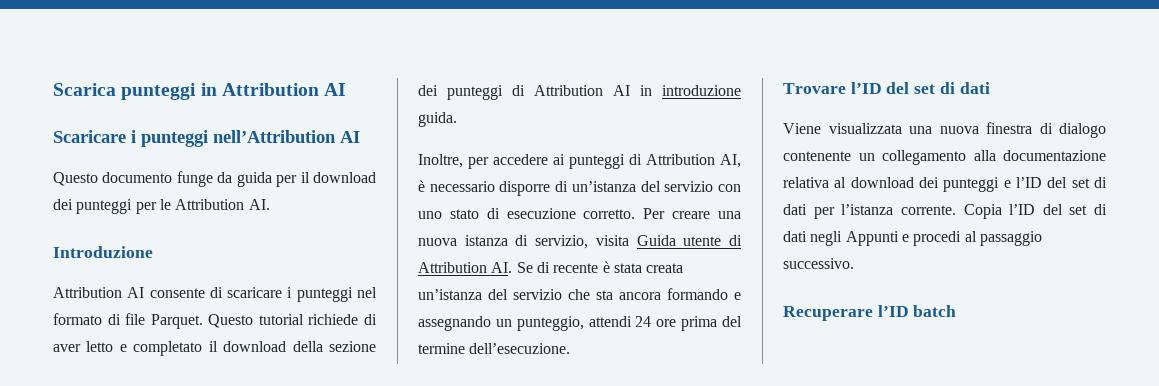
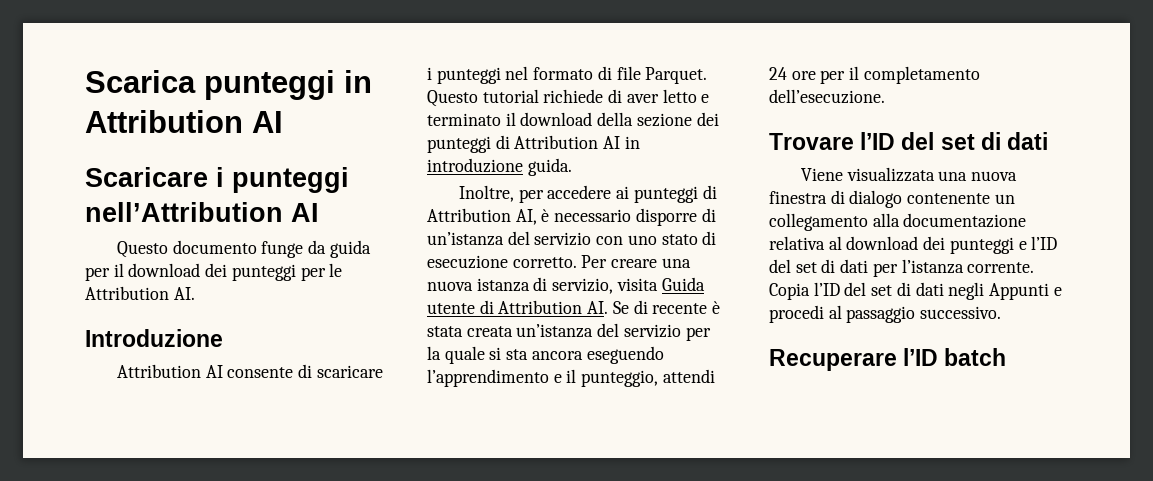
[133,341,203,356] completato -> [427,113,501,126] terminato
[568,288,741,300] [418,316,512,331] che sta ancora formando e assegnando un -> [685,327,711,341] [427,346,664,364] [427,369,577,387] per la quale si sta ancora eseguendo l’apprendimento e il
[681,316,742,331] [418,343,465,354] prima del termine -> [820,66,980,84] per il completamento

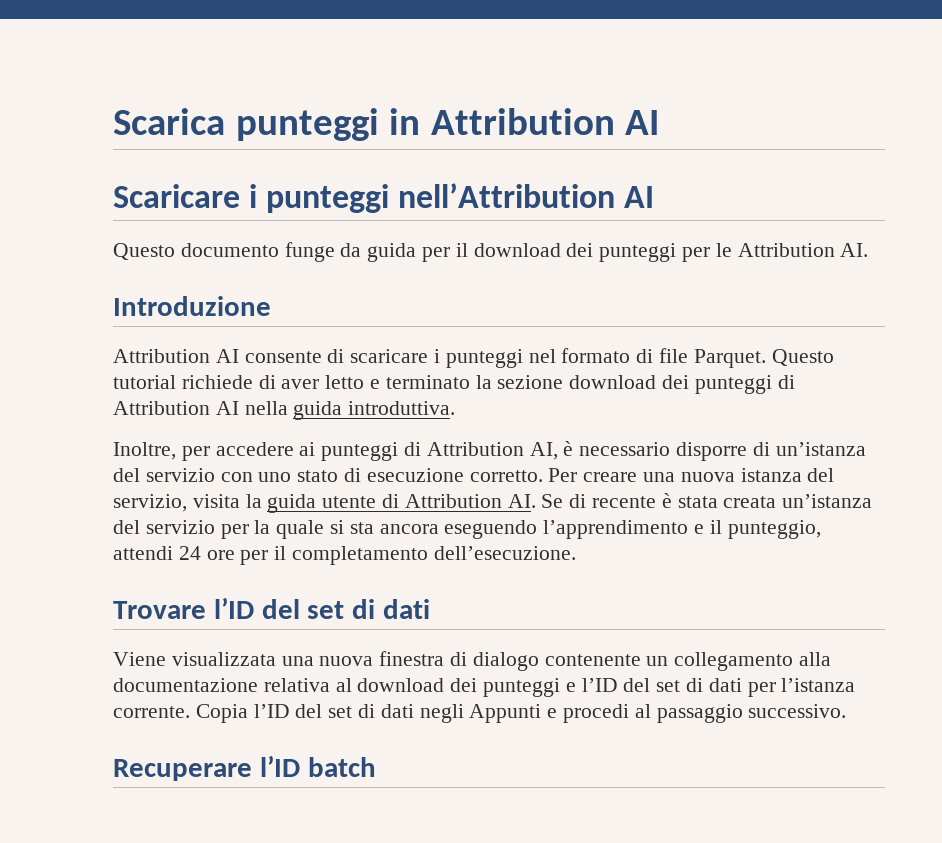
[505,112,692,127] il download della sezione -> [475,375,657,389] la sezione download
[624,136,640,149] [427,158,572,176] in introduzione guida. -> [244,401,456,420] nella guida introduttiva.
[533,277,548,291] di -> [807,468,835,482] del
[661,277,705,291] Guida -> [245,494,317,513] la guida

